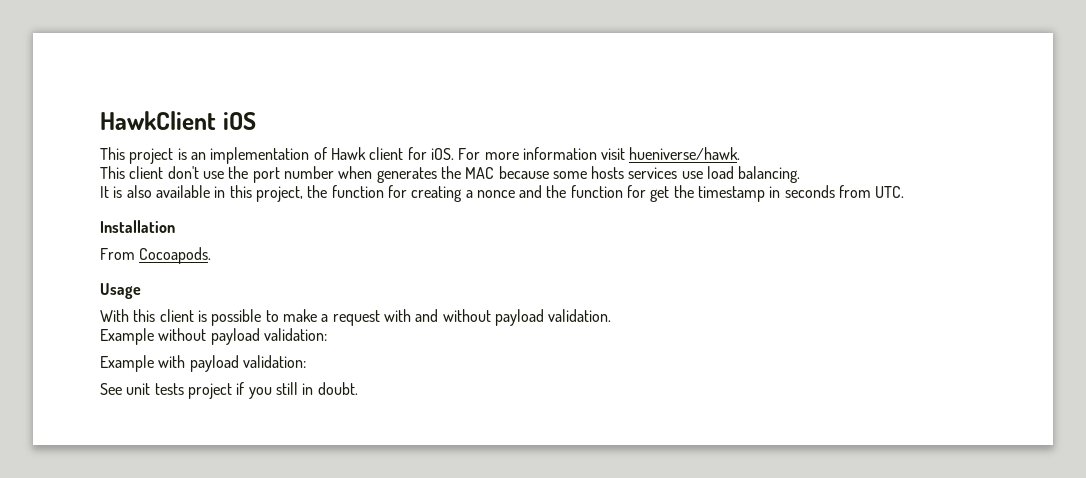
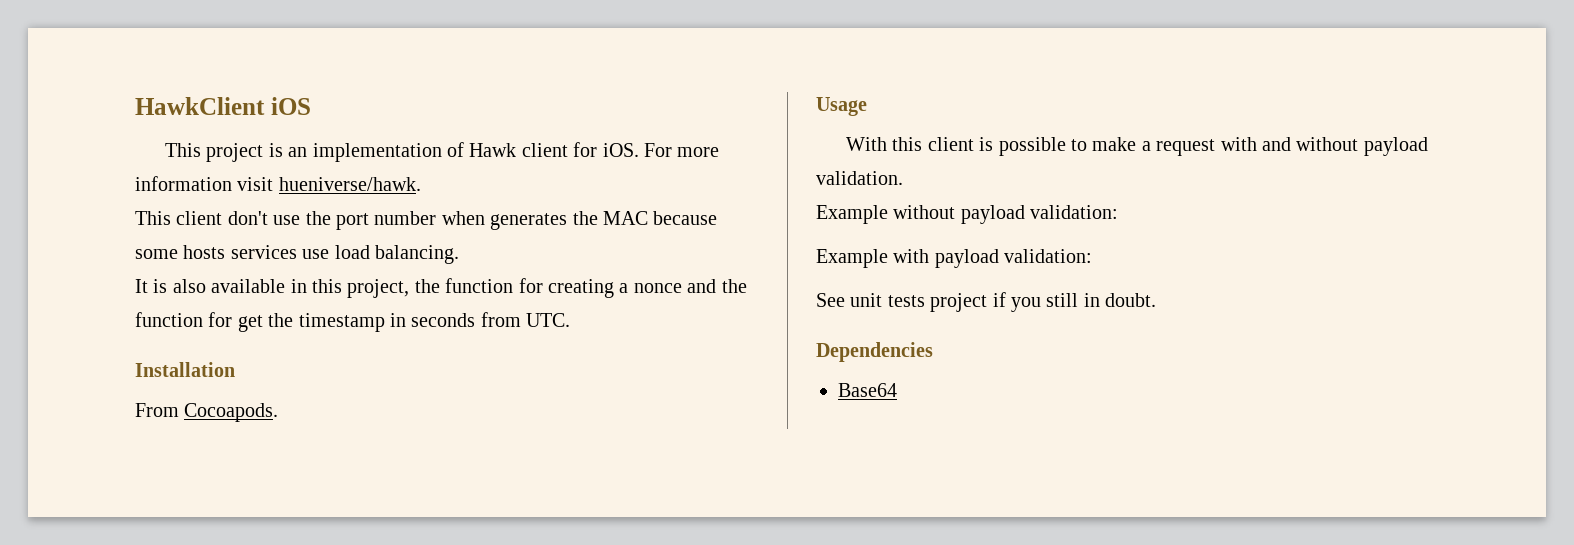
(358, 388) none -> [816,342,933,362] [838,383,897,397] // Dependencies // Base64

